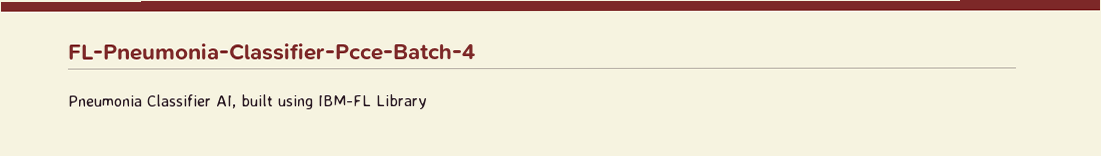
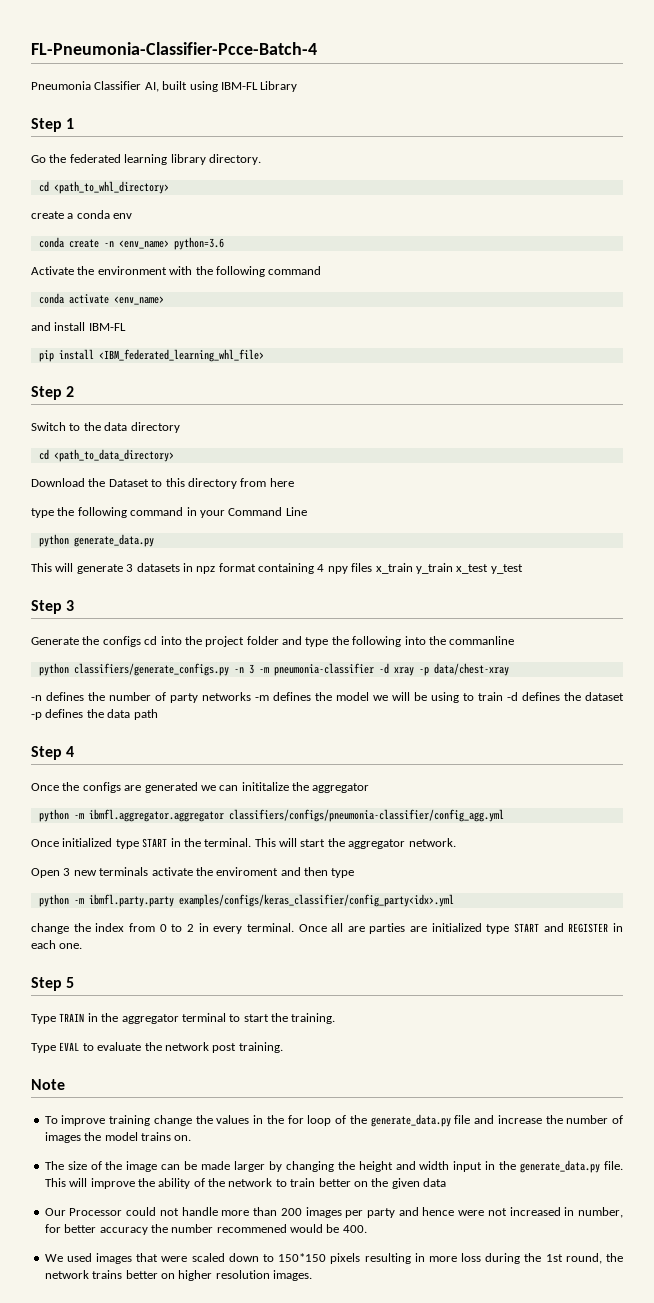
(428, 102) none -> [31,118,75,132] [31,154,261,165] [38,181,169,194] [31,210,133,219] [38,237,224,250] [31,266,322,277] [38,293,164,305] [31,322,126,331] [38,349,264,362] [31,386,75,400] [31,422,180,433] [38,449,174,462] [31,478,294,489] [31,507,307,518] [38,534,154,547] [31,563,523,574] [31,600,75,614] [31,636,515,647] [38,663,509,676] [31,692,624,703] [31,709,158,720] [31,746,75,760] [31,782,370,793] [38,809,504,822] [31,838,456,849] [31,867,355,878] [38,894,454,907] [31,923,623,934] [31,940,83,949] [31,977,75,991] [31,1013,336,1024] [31,1042,283,1053] [31,1079,65,1090] [44,1114,623,1127] [44,1132,192,1143] [44,1160,623,1173] [44,1178,446,1189] [44,1207,624,1218] [44,1224,367,1235] [44,1253,623,1264] [44,1270,312,1281] // Step 1 // Go the federated learning library directory. // cd <path_to_whl_directory> // create a conda env // conda create -n <env_name> python=3.6 // Activate the environment with the following command // conda activate <env_name> // and install IBM-FL // pip install <IBM_federated_learning_whl_file> // Step 2 // Switch to the data directory // cd <path_to_data_directory> // Download the Dataset to this directory from here // type the following command in your Command Line // python generate_data.py // This will generate 3 datasets in npz format containing 4 npy files x_train y_train x_test y_test // Step 3 // Generate the configs cd into the project folder and type the following into the commanline // python classifiers/generate_configs.py -n 3 -m pneumonia-classifier -d xray -p data/chest-xray // -n defines the number of party networks -m defines the model we will be using to train -d defines the dataset -p defines the data path // Step 4 // Once the configs are generated we can inititalize the aggregator // python -m ibmfl.aggregator.aggregator classifiers/configs/pneumonia-classifier/config_agg.yml // Once initialized type START in the terminal. This will start the aggregator network. // Open 3 new terminals activate the enviroment and then type // python -m ibmfl.party.party examples/configs/keras_classifier/config_party<idx>.yml // change the index from 0 to 2 in every terminal. Once all are parties are initialized type START and REGISTER in each one. // Step 5 // Type TRAIN in the aggregator terminal to start the training. // Type EVAL to evaluate the network post training. // Note // To improve training change the values in the for loop of the generate_data.py file and increase the number of images the model trains on. // The size of the image can be made larger by changing the height and width input in the generate_data.py file. This will improve the ability of the network to train better on the given data // Our Processor could not handle more than 200 images per party and hence were not increased in number, for better accuracy the number recommened would be 400. // We used images that were scaled down to 150*150 pixels resulting in more loss during the 1st round, the network trains better on higher resolution images.

